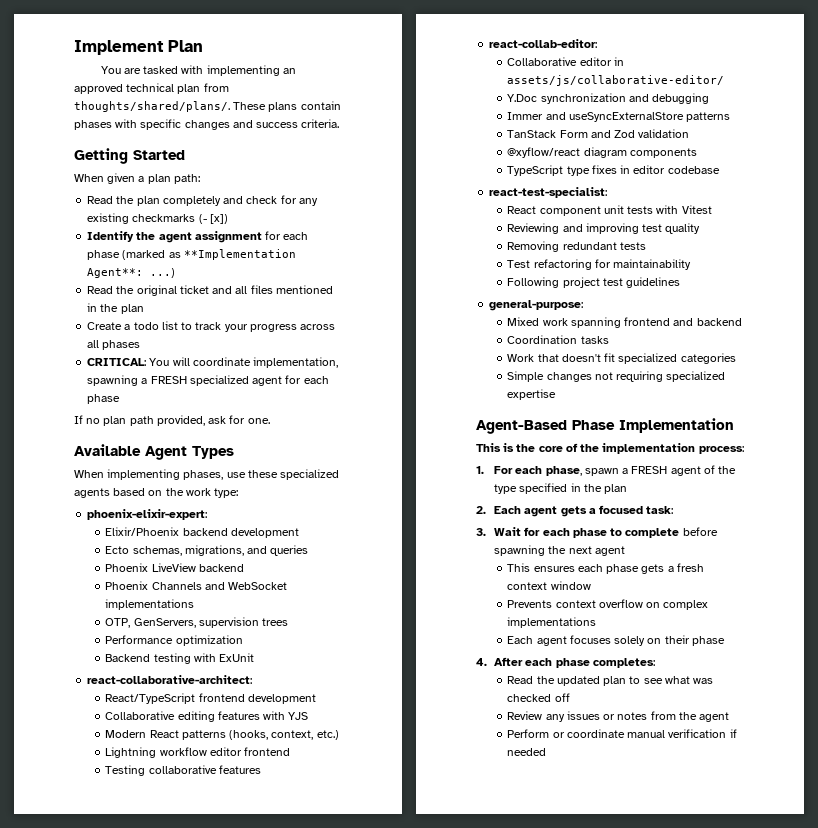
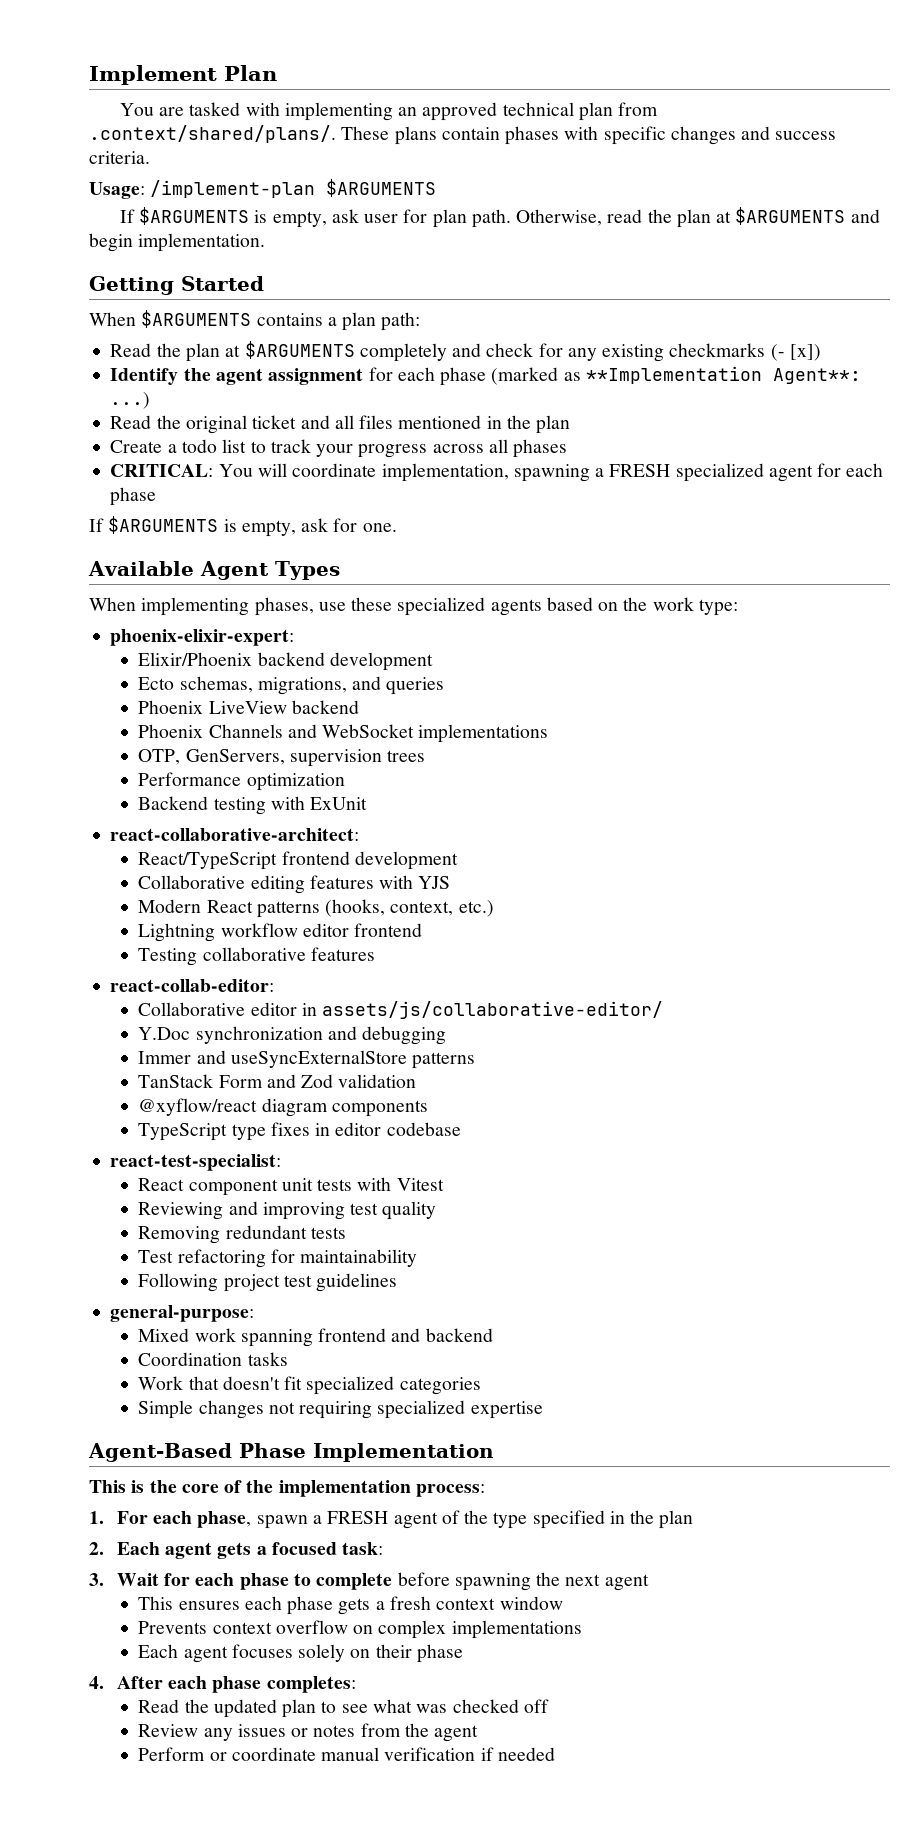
[74,101,230,112] thoughts/shared/plans/. -> [89,125,336,143] .context/shared/plans/.
(340, 123) none -> [89,179,437,199] [119,207,880,228] [89,233,266,252] // Usage: /implement-plan $ARGUMENTS // If $ARGUMENTS is empty, ask user for plan path. Otherwise, read the plan at $ARGUMENTS and begin implementation.
[107,173,136,184] given -> [141,310,323,328] $ARGUMENTS contains
(160, 201) none -> [225,341,355,359] at $ARGUMENTS
[86,415,205,426] no plan path provided, -> [108,516,296,537] $ARGUMENTS is empty,

